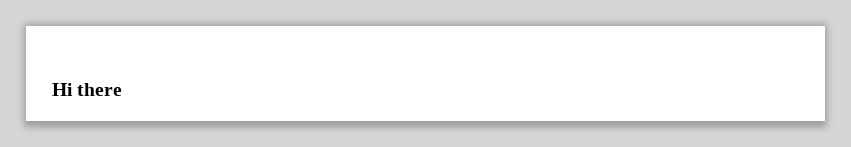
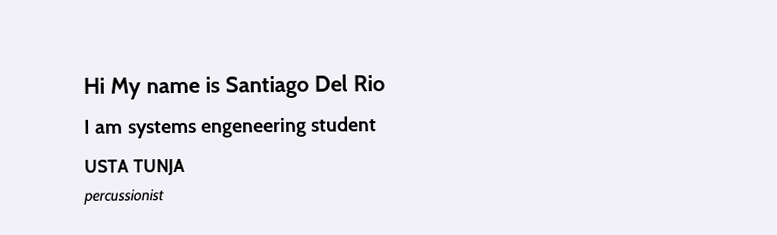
[77,83,123,96] there -> [109,74,385,100] [84,116,378,139] [84,158,185,176] [83,189,164,205] My name is Santiago Del Rio // I am systems engeneering student // USTA TUNJA // percussionist

